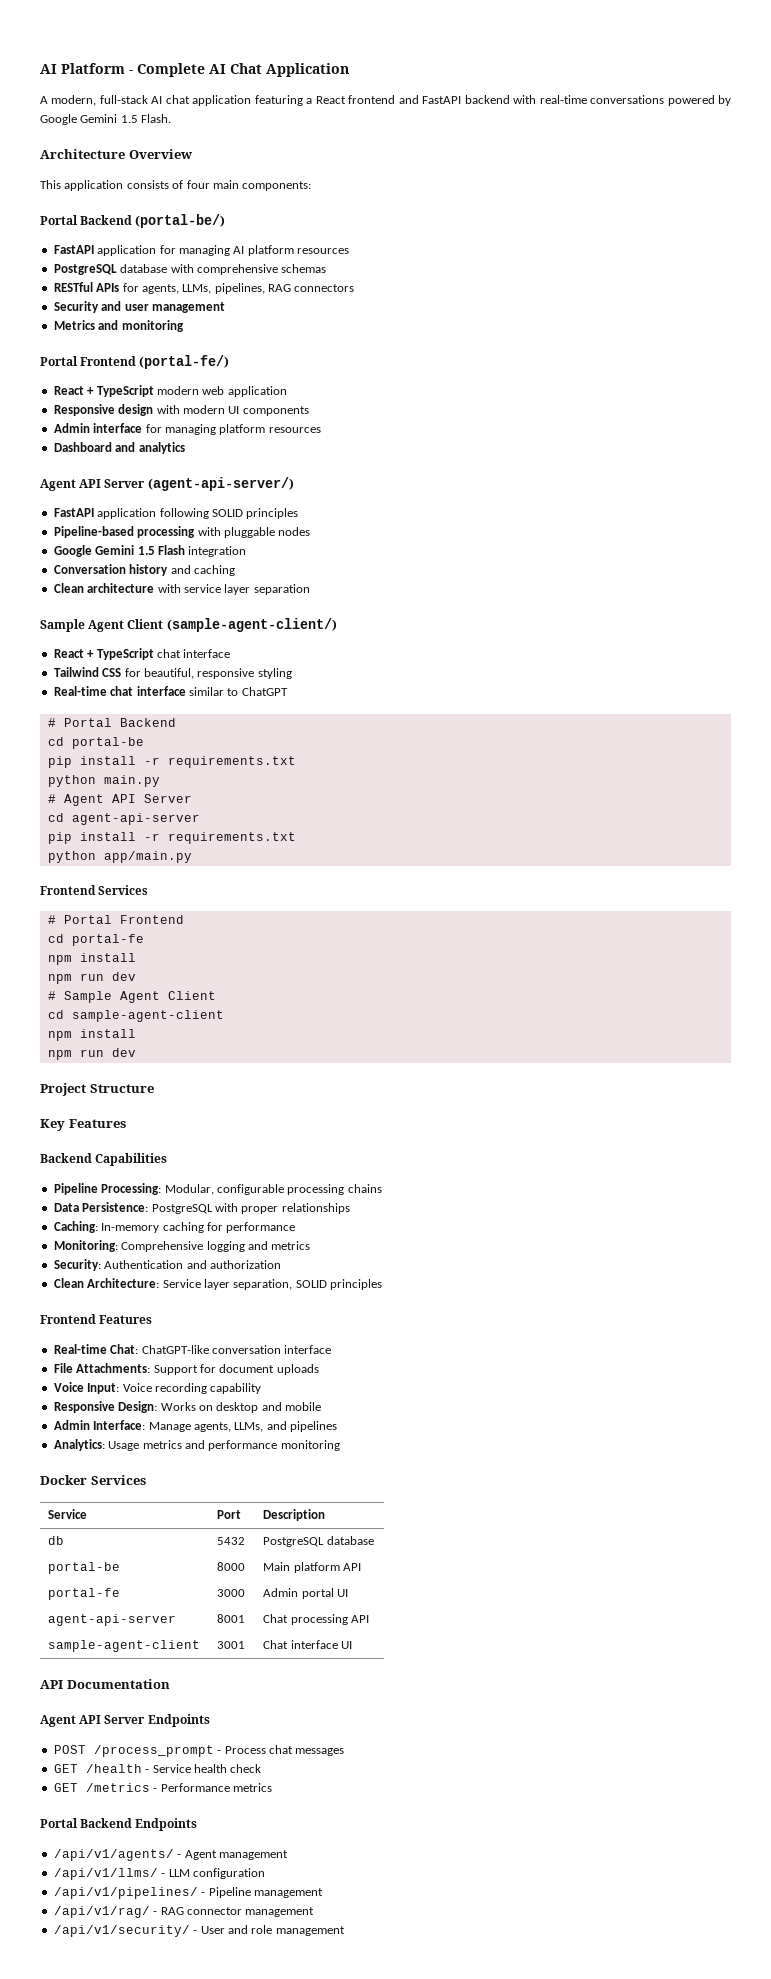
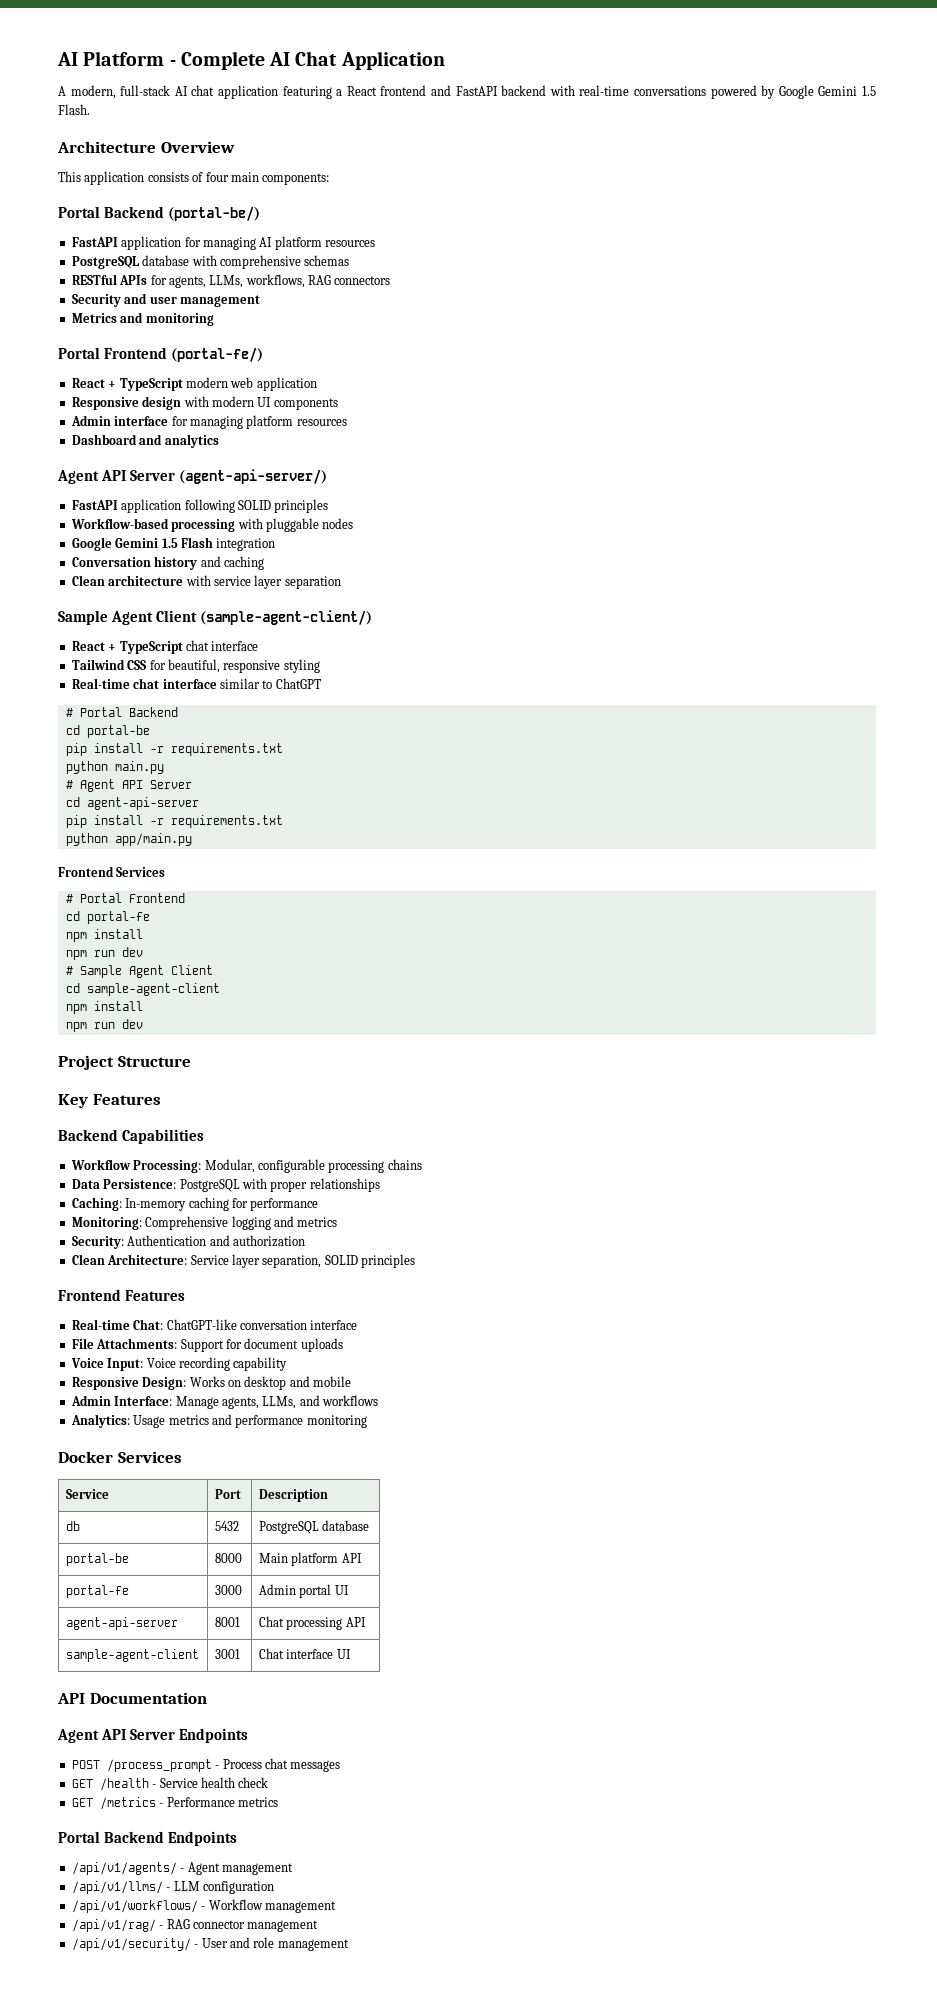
[214,283,265,294] pipelines, -> [245,274,305,288] workflows,
[53,526,134,538] Pipeline-based -> [70,518,169,529] Workflow-based
[53,1183,98,1195] Pipeline -> [70,1159,131,1170] Workflow
[290,1421,337,1432] pipelines -> [322,1395,378,1406] workflows
[53,1887,251,1899] /api/v1/pipelines/ - Pipeline -> [71,1899,263,1913] /api/v1/workflows/ - Workflow

